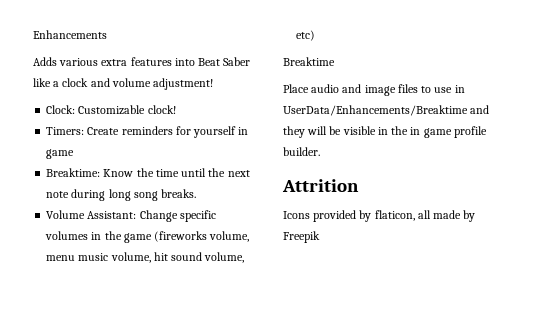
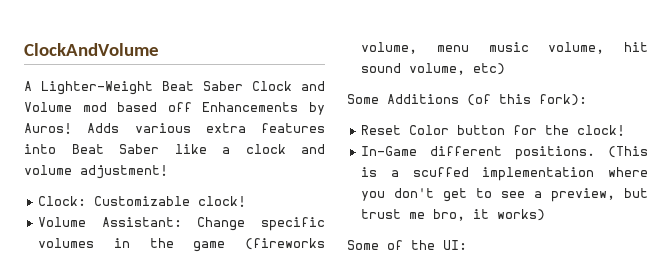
(33, 34) none -> [24,43,159,56] [24,81,325,95] [24,102,192,112] ClockAndVolume // A Lighter-Weight Beat Saber Clock and Volume mod based off
(107, 34) // -> [309,102,325,115] [24,123,72,134] by Auros!
[46,126,249,138] [46,149,75,159] [46,168,250,177] [46,189,197,201] // Timers: Create reminders for yourself in game // Breaktime: Know the time until the next note during long song breaks. -> (247, 201) none
[283,57,335,66] [283,84,465,96] [283,105,490,116] [283,126,487,138] [283,147,320,156] [282,179,359,192] [283,210,476,222] [283,231,320,243] Breaktime // Place audio and image files to use in UserData/Enhancements/Breaktime and they will be visible in the in game profile builder. // Attrition // Icons provided by flaticon, all made by Freepik -> [347,94,587,106] [361,125,626,136] [361,146,648,160] [361,167,648,181] [361,188,648,202] [361,209,546,221] [347,240,467,250] Some Additions (of this fork): // Reset Color button for the clock! // In-Game different positions. (This is a scuffed implementation where you don't get to see a preview, but trust me bro, it works) // Some of the UI:

